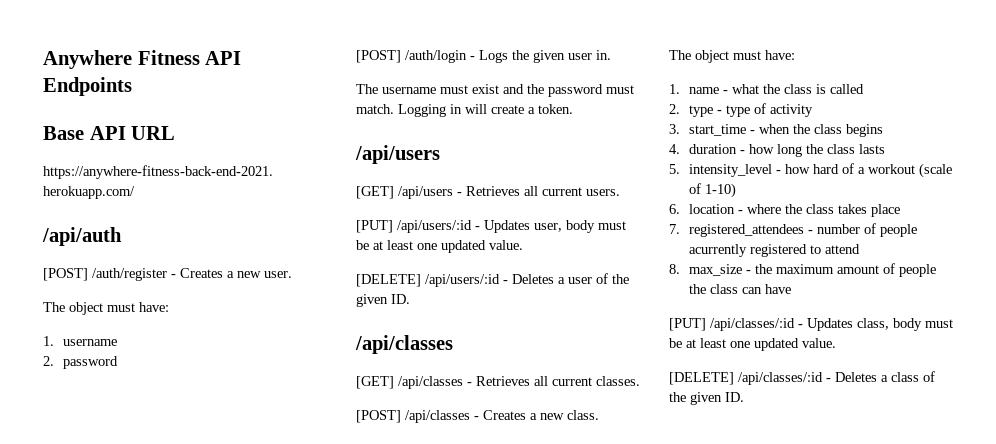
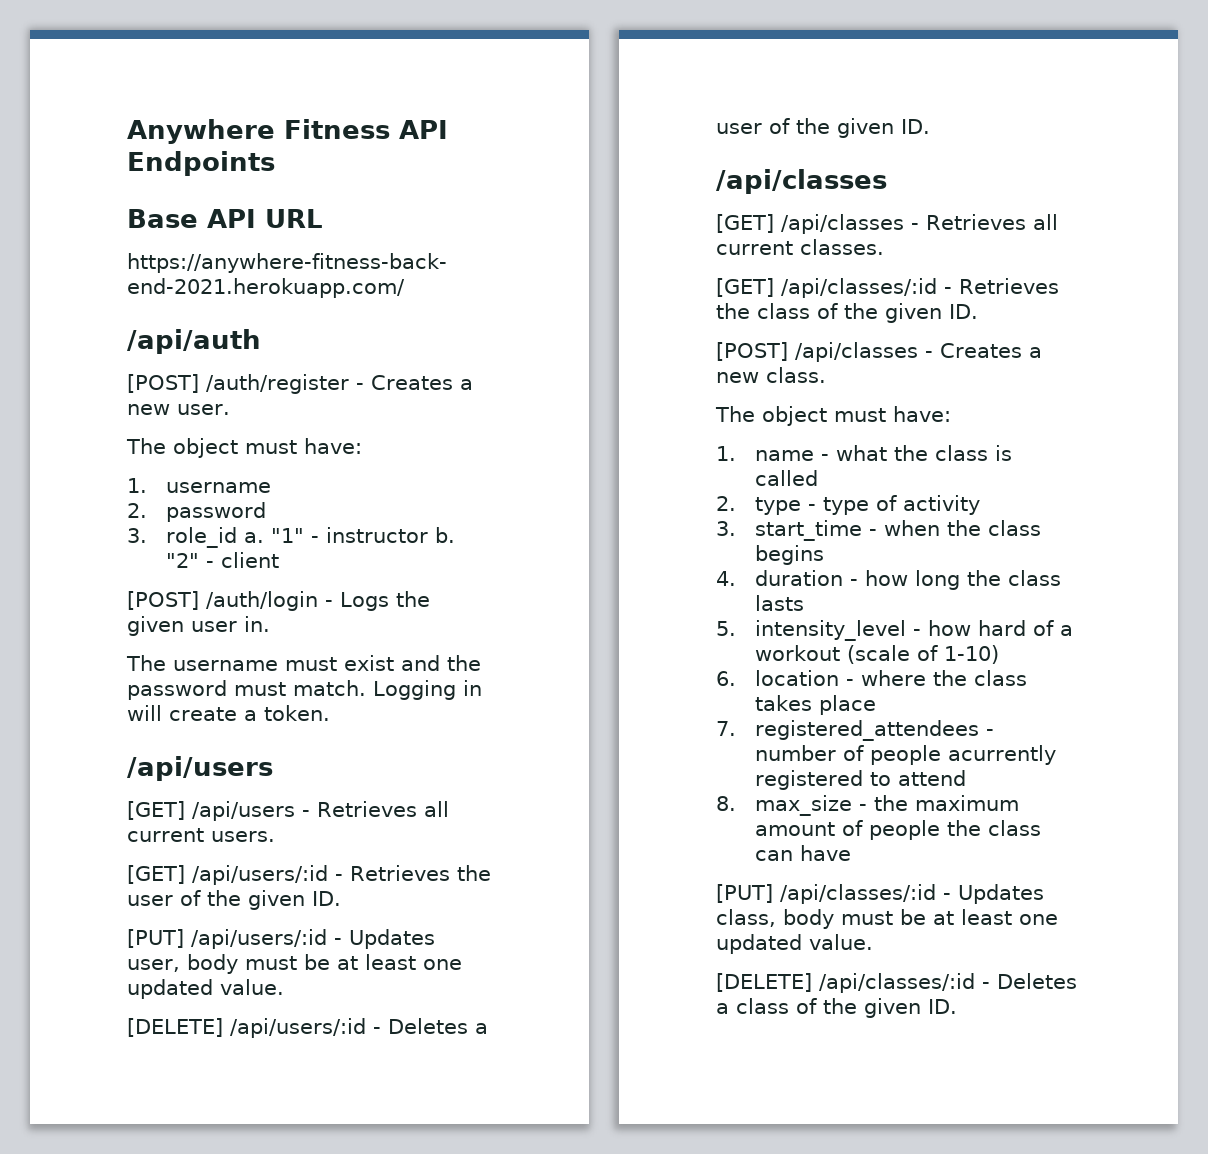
(119, 362) none -> [127,527,455,548] [165,552,279,568] // 3. role_id a. "1" - instructor b. "2" - client
(620, 192) none -> [127,865,491,885] [127,890,341,910] // [GET] /api/users/:id - Retrieves the user of the given ID.
(640, 381) none -> [716,278,1059,298] [716,303,978,323] // [GET] /api/classes/:id - Retrieves the class of the given ID.

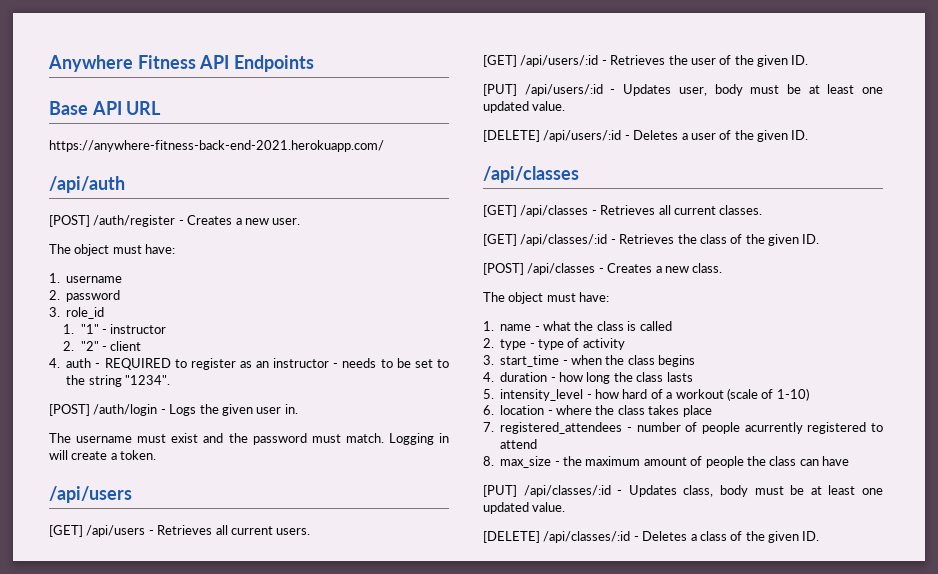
[243,532,264,543] a. -> [63,324,75,334] // 1.
[434,527,455,543] b. -> [63,341,75,351] // 2.
(279, 560) none -> [49,358,449,370] [66,375,170,387] // 4. auth - REQUIRED to register as an instructor - needs to be set to the string "1234".

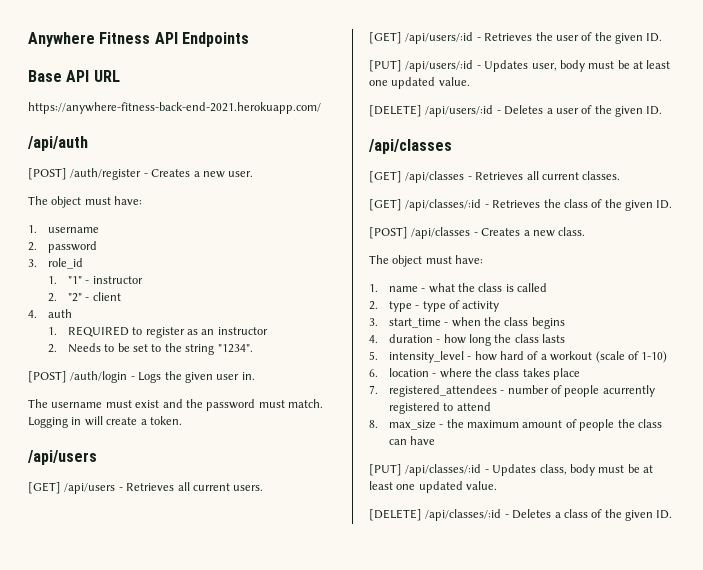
[95,363,101,368] - -> [47,327,57,335] // 1.
[333,358,377,368] - needs -> [47,343,101,353] // 2. Needs

